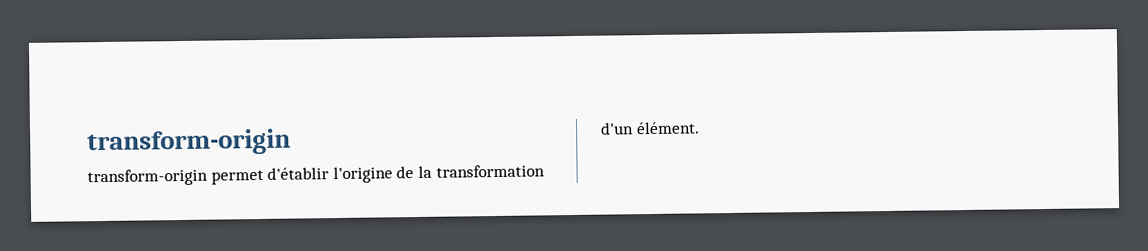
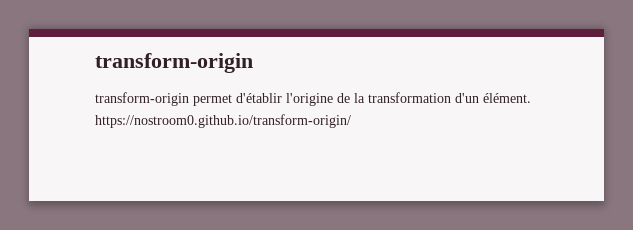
(700, 128) none -> [95,114,351,128] https://nostroom0.github.io/transform-origin/

